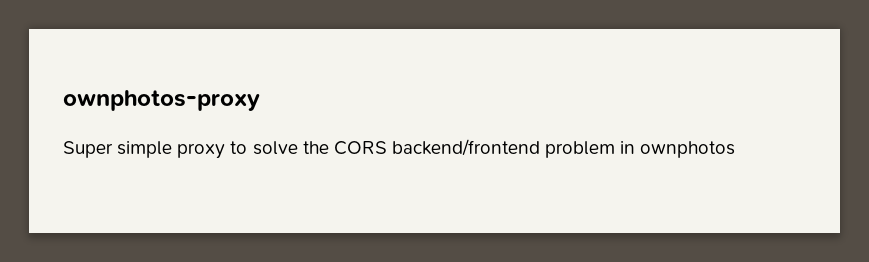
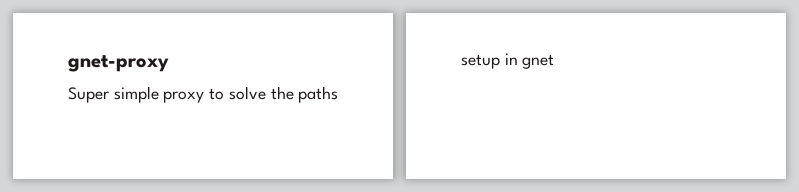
[63,90,260,111] ownphotos-proxy -> [68,55,169,72] gnet-proxy
[333,139,736,158] CORS backend/frontend problem in ownphotos -> [298,86,339,103] [461,53,555,69] paths setup in gnet

